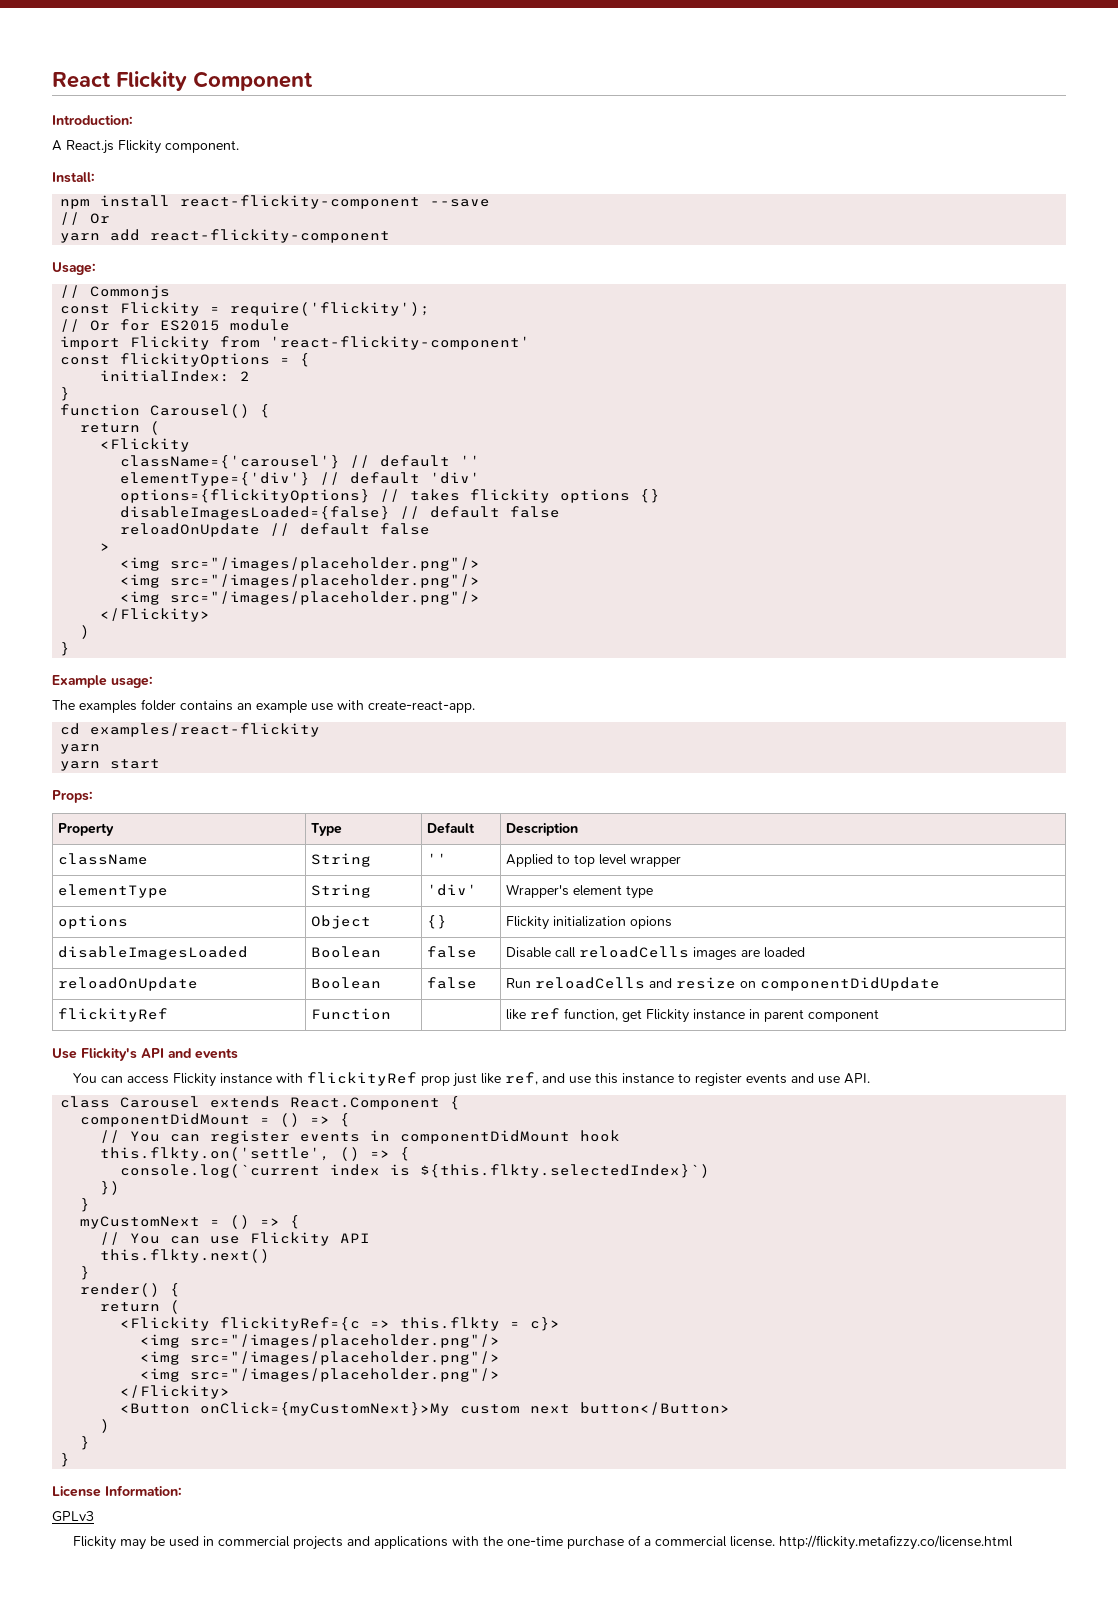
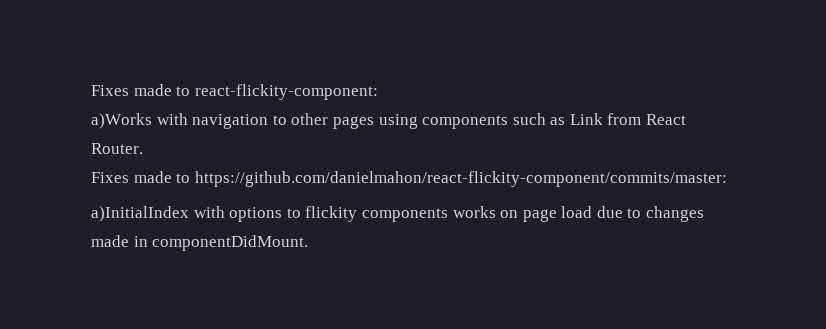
[52,71,313,91] [52,115,133,125] [52,140,239,154] [52,172,95,183] [60,195,491,209] [60,212,111,225] [60,229,391,243] [52,262,96,275] [60,285,171,299] [60,302,431,316] [60,319,291,332] [60,336,531,350] [60,353,311,367] [100,370,251,382] [60,387,71,401] [60,404,271,418] [80,421,161,435] [100,438,191,452] [120,455,481,469] [120,472,481,486] [120,489,661,503] [120,506,561,520] [120,523,431,537] [100,543,111,551] [120,557,481,571] [120,574,481,588] [120,591,481,605] [100,608,211,622] [80,625,91,639] [60,642,71,656] [52,675,153,688] [52,699,475,713] [60,723,321,737] [60,744,101,754] [60,759,161,771] [52,790,93,803] [57,823,114,836] [310,823,342,836] [426,822,475,834] [505,823,578,836] [57,853,148,865] [310,853,371,867] [426,853,447,864] [505,854,681,867] [57,884,168,898] [310,884,371,898] [426,884,477,896] [505,884,653,899] [57,915,128,929] [310,915,371,929] [426,915,447,929] [505,916,672,930] [57,946,248,960] [310,946,381,958] [426,946,477,958] [505,946,805,960] [57,977,198,991] [310,977,381,989] [426,977,477,989] [505,977,940,991] [57,1008,168,1022] [310,1008,391,1020] [505,1008,879,1023] [52,1048,238,1061] [72,1072,870,1087] [60,1096,461,1110] [80,1113,351,1127] [100,1130,621,1144] [100,1147,411,1161] [120,1164,711,1178] [100,1181,121,1195] [80,1198,91,1212] [80,1215,301,1229] [100,1232,371,1246] [100,1249,271,1263] [80,1266,91,1280] [80,1283,181,1297] [100,1300,181,1314] [120,1317,561,1331] [140,1334,501,1348] [140,1351,501,1365] [140,1368,501,1382] [120,1385,231,1399] [120,1402,731,1416] [100,1419,111,1433] [80,1436,91,1450] [60,1453,71,1467] [52,1485,182,1497] [52,1511,94,1522] [72,1535,1013,1550] React Flickity Component // Introduction: // A React.js Flickity component. // Install: // npm install react-flickity-component --save // // Or // yarn add react-flickity-component // Usage: // // Commonjs // const Flickity = require('flickity'); // // Or for ES2015 module // import Flickity from 'react-flickity-component' // const flickityOptions = { // initialIndex: 2 // } // function Carousel() { // return ( // <Flickity // className={'carousel'} // default '' // elementType={'div'} // default 'div' // options={flickityOptions} // takes flickity options {} // disableImagesLoaded={false} // default false // reloadOnUpdate // default false // > // <img src="/images/placeholder.png"/> // <img src="/images/placeholder.png"/> // <img src="/images/placeholder.png"/> // </Flickity> // ) // } // Example usage: // The examples folder contains an example use with create-react-app. // cd examples/react-flickity // yarn // yarn start // Props: // Property | Type | Default | Description // className | String | '' | Applied to top level wrapper // elementType | String | 'div' | Wrapper's element type // options | Object | {} | Flickity initialization opions // disableImagesLoaded | Boolean | false | Disable call reloadCells images are loaded // reloadOnUpdate | Boolean | false | Run reloadCells and resize on componentDidUpdate // flickityRef | Function | | like ref function, get Flickity instance in parent component // Use Flickity's API and events // You can access Flickity instance with flickityRef prop just like ref, and use this instance to register events and use API. // class Carousel extends React.Component { // componentDidMount = () => { // // You can register events in componentDidMount hook // this.flkty.on('settle', () => { // console.log(`current index is ${this.flkty.selectedIndex}`) // }) // } // myCustomNext = () => { // // You can use Flickity API // this.flkty.next() // } // render() { // return ( // <Flickity flickityRef={c => this.flkty = c}> // <img src="/images/placeholder.png"/> // <img src="/images/placeholder.png"/> // <img src="/images/placeholder.png"/> // </Flickity> // <Button onClick={myCustomNext}>My custom next button</Button> // ) // } // } // License Information: // GPLv3 // Flickity may be used in commercial projects and applications with the one-time purchase of a commercial license. http://flickity.metafizzy.co/license.html -> [91,84,378,100] [91,113,687,129] [91,143,143,154] [91,171,727,187] [91,206,705,222] [91,235,309,251] Fixes made to react-flickity-component: // a)Works with navigation to other pages using components such as Link from React Router. // Fixes made to https://github.com/danielmahon/react-flickity-component/commits/master: // a)InitialIndex with options to flickity components works on page load due to changes made in componentDidMount.

